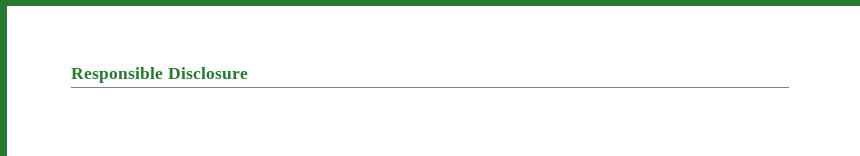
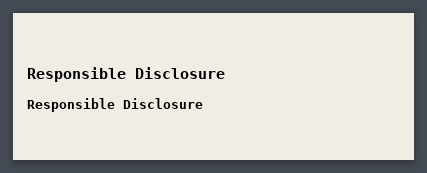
[71,67,248,83] Responsible Disclosure -> [27,67,225,82] [27,98,203,112] Responsible Disclosure // Responsible Disclosure

